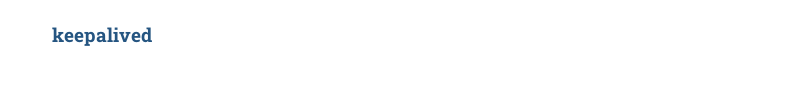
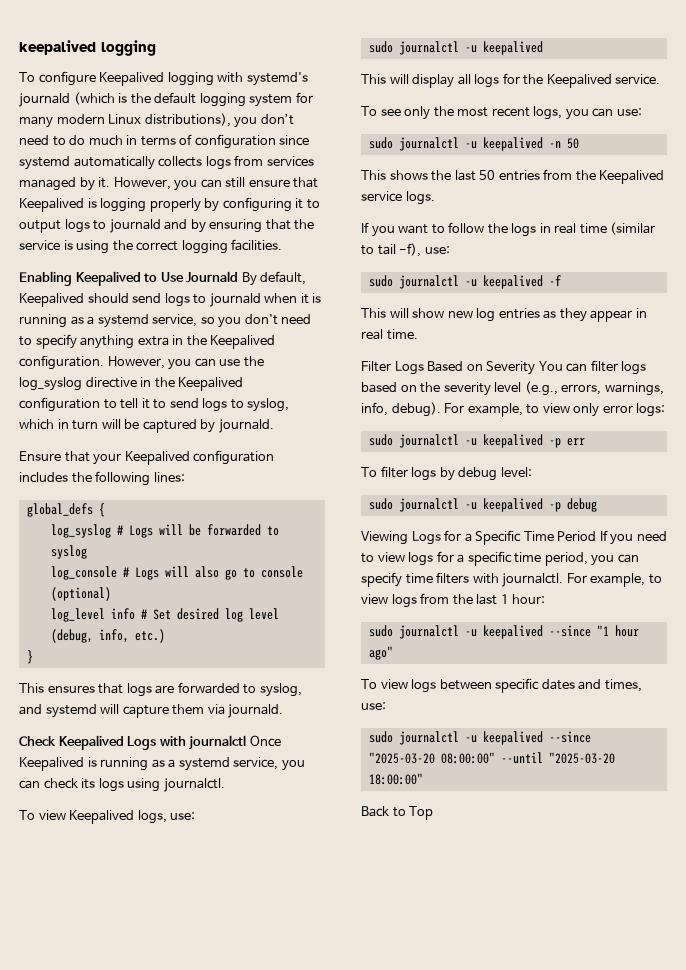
[52,27,152,46] keepalived -> [19,40,156,56] [19,71,308,86] [19,92,313,107] [19,113,294,128] [19,134,310,149] [19,155,314,170] [19,177,319,191] [19,197,320,212] [19,219,315,233] [19,239,283,254] [19,271,307,286] [19,293,322,307] [19,314,312,328] [19,334,276,349] [19,355,264,370] [19,377,244,391] [19,397,290,412] [19,419,274,433] [19,450,275,465] [19,471,185,486] [26,503,105,517] [50,524,279,538] [50,545,87,559] [50,566,303,580] [50,587,111,601] [50,608,279,622] [50,629,165,643] [26,650,33,664] [19,682,302,697] [19,704,284,718] [19,735,281,750] [19,757,305,771] [19,778,225,792] [19,810,196,824] [368,41,543,55] [361,73,661,88] [361,106,642,120] [368,137,579,151] [361,169,665,184] [361,191,435,205] [361,222,656,237] [361,243,450,257] [368,275,561,289] [361,308,647,322] [361,329,418,340] [361,360,647,375] [361,381,664,396] [361,402,666,417] [368,434,585,448] [361,466,532,481] [368,498,597,512] [361,530,667,545] [361,551,639,566] [361,572,662,587] [361,593,546,608] [368,625,639,639] [368,646,393,660] [361,678,642,693] [361,702,386,710] [368,731,591,745] [368,752,615,764] [368,773,423,785] [361,806,434,820] keepalived logging // To configure Keepalived logging with systemd's journald (which is the default logging system for many modern Linux distributions), you don’t need to do much in terms of configuration since systemd automatically collects logs from services managed by it. However, you can still ensure that Keepalived is logging properly by configuring it to output logs to journald and by ensuring that the service is using the correct logging facilities. // Enabling Keepalived to Use Journald By default, Keepalived should send logs to journald when it is running as a systemd service, so you don't need to specify anything extra in the Keepalived configuration. However, you can use the log_syslog directive in the Keepalived configuration to tell it to send logs to syslog, which in turn will be captured by journald. // Ensure that your Keepalived configuration includes the following lines: // global_defs { // log_syslog # Logs will be forwarded to syslog // log_console # Logs will also go to console (optional) // log_level info # Set desired log level (debug, info, etc.) // } // This ensures that logs are forwarded to syslog, and systemd will capture them via journald. // Check Keepalived Logs with journalctl Once Keepalived is running as a systemd service, you can check its logs using journalctl. // To view Keepalived logs, use: // sudo journalctl -u keepalived // This will display all logs for the Keepalived service. // To see only the most recent logs, you can use: // sudo journalctl -u keepalived -n 50 // This shows the last 50 entries from the Keepalived service logs. // If you want to follow the logs in real time (similar to tail -f), use: // sudo journalctl -u keepalived -f // This will show new log entries as they appear in real time. // Filter Logs Based on Severity You can filter logs based on the severity level (e.g., errors, warnings, info, debug). For example, to view only error logs: // sudo journalctl -u keepalived -p err // To filter logs by debug level: // sudo journalctl -u keepalived -p debug // Viewing Logs for a Specific Time Period If you need to view logs for a specific time period, you can specify time filters with journalctl. For example, to view logs from the last 1 hour: // sudo journalctl -u keepalived --since "1 hour ago" // To view logs between specific dates and times, use: // sudo journalctl -u keepalived --since "2025-03-20 08:00:00" --until "2025-03-20 18:00:00" // Back to Top

